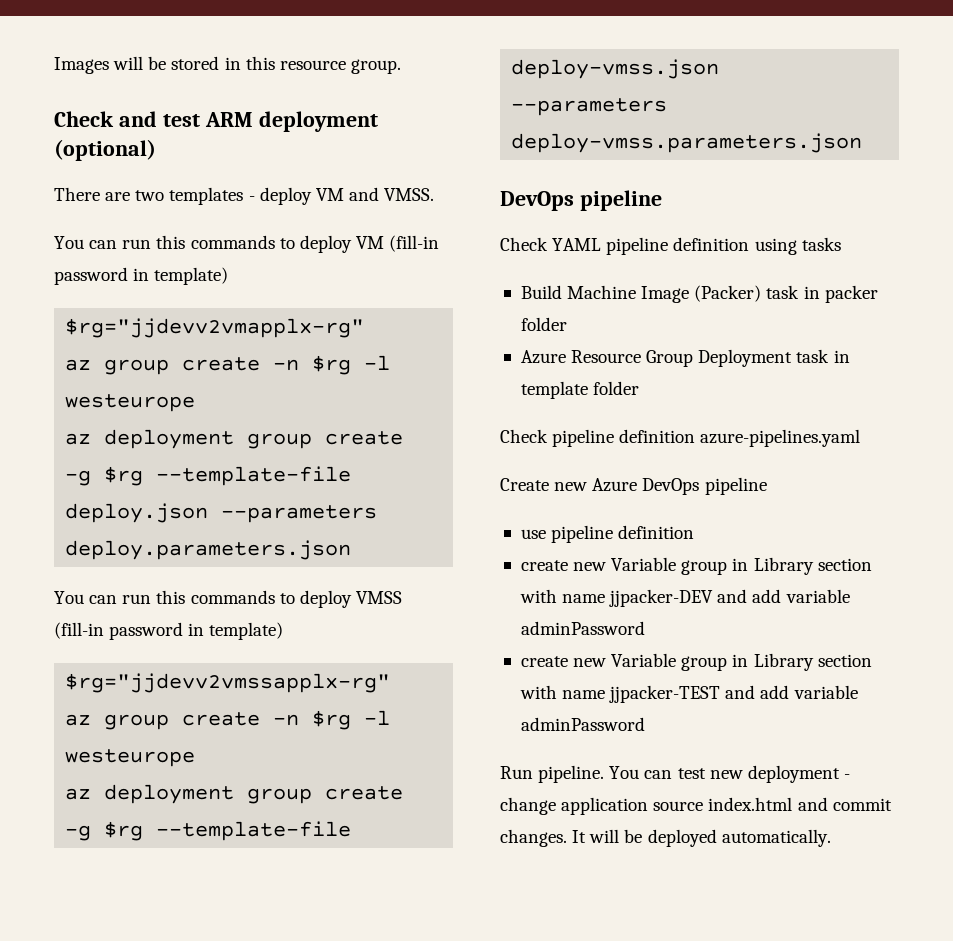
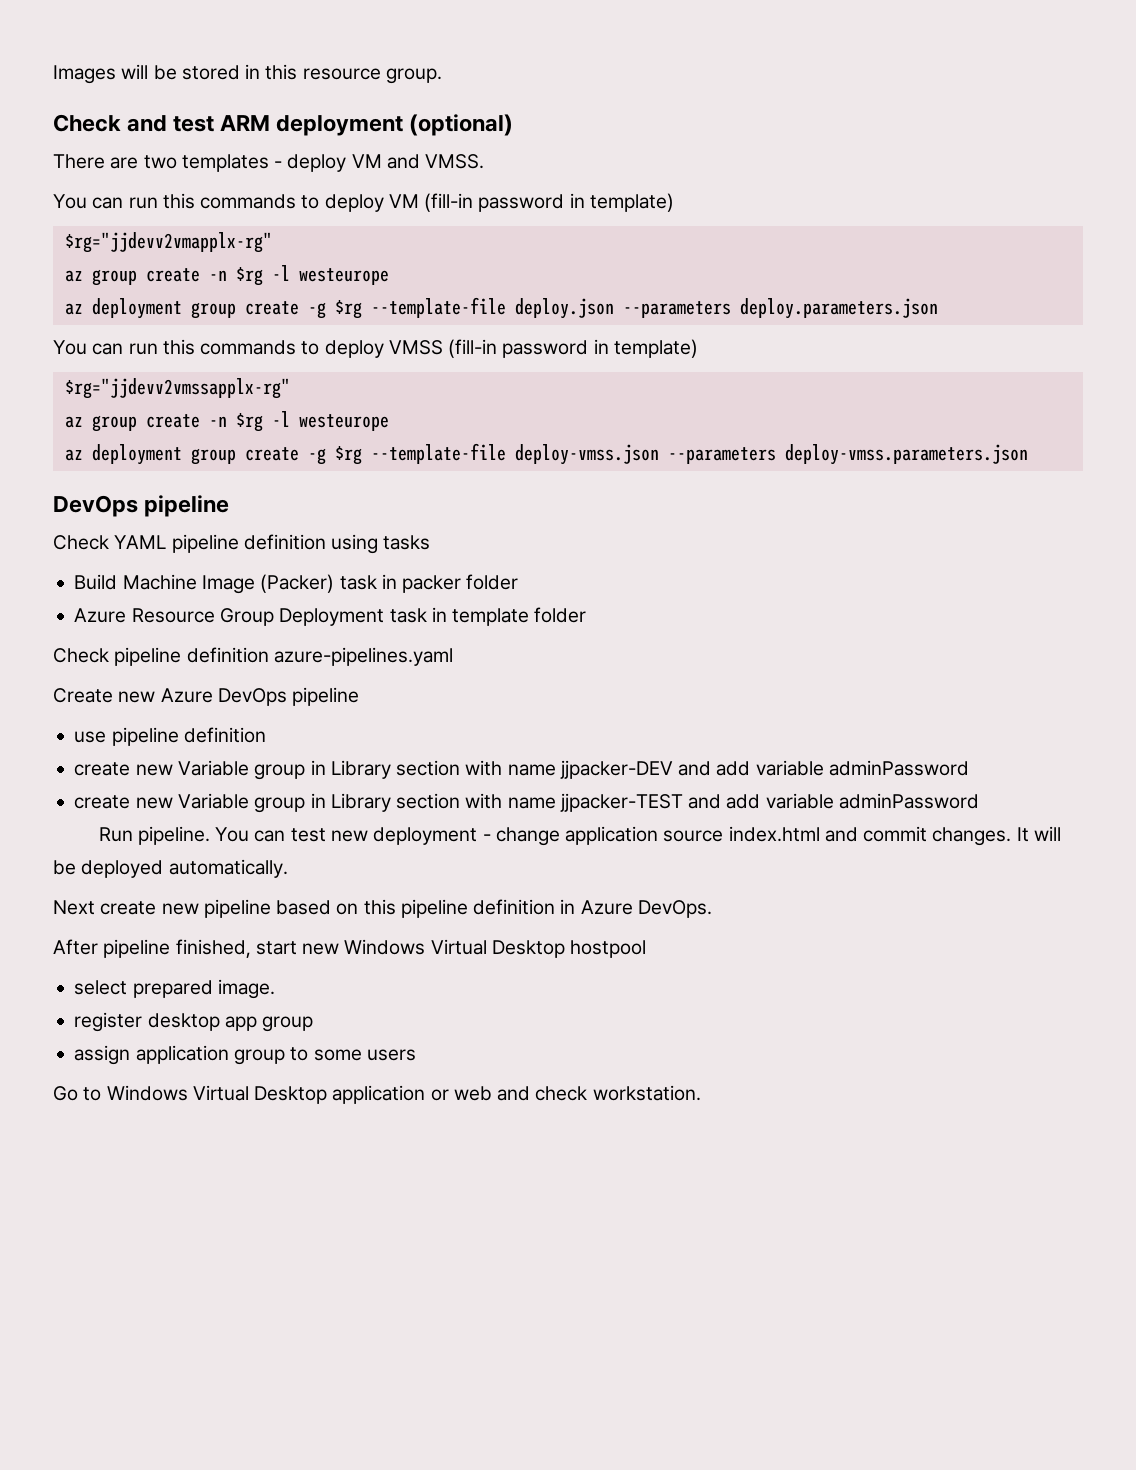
(831, 838) none -> [53,899,712,918] [53,939,647,958] [74,979,275,999] [74,1012,314,1032] [74,1045,416,1065] [53,1085,701,1104] // Next create new pipeline based on this pipeline definition in Azure DevOps. // After pipeline finished, start new Windows Virtual Desktop hostpool // select prepared image. // register desktop app group // assign application group to some users // Go to Windows Virtual Desktop application or web and check workstation.

